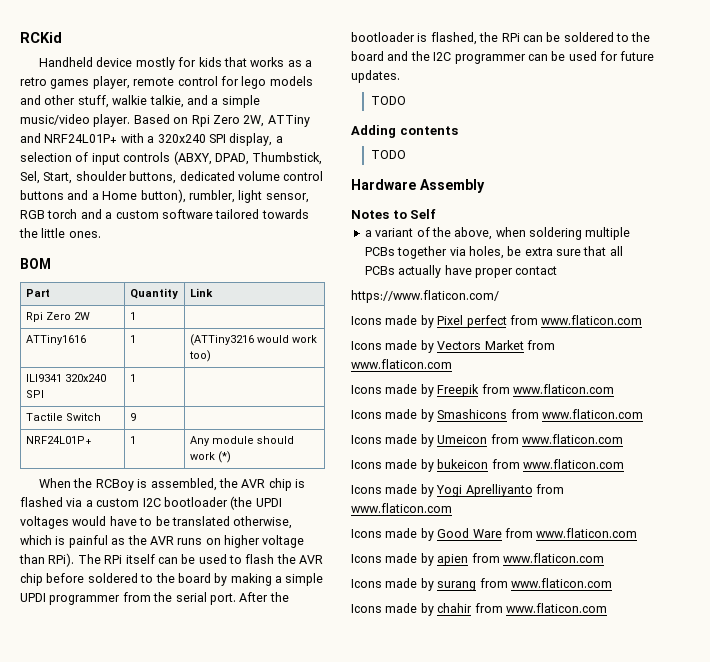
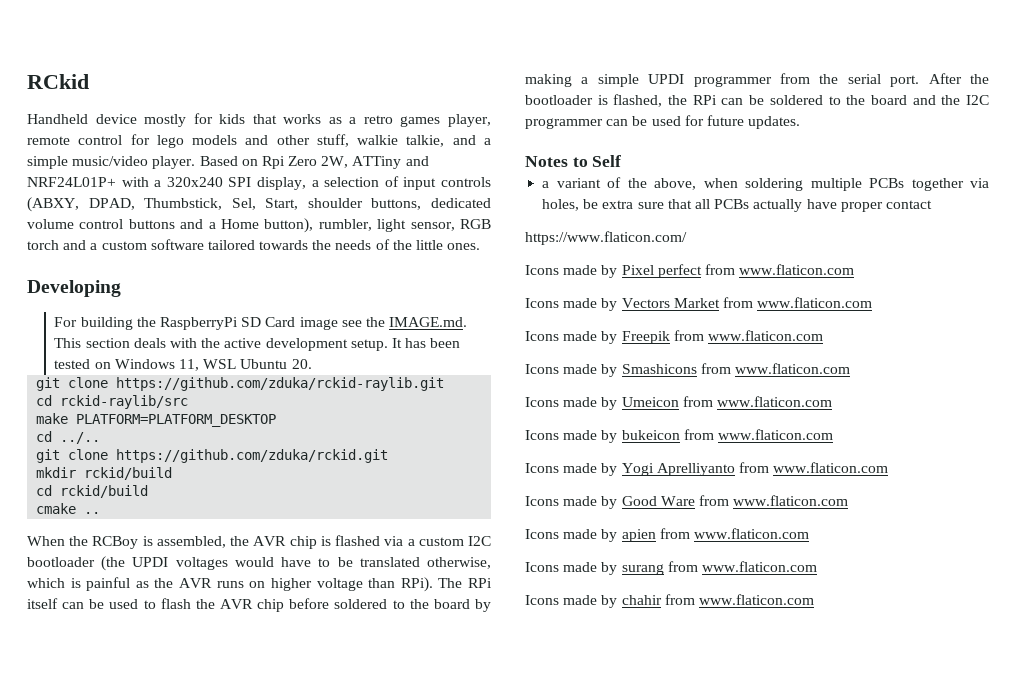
[20,32,62,43] RCKid -> [27,74,89,89] RCkid
(38, 233) none -> [335,239,412,250] needs of the
[20,258,51,269] [25,289,50,297] [129,288,178,299] [189,288,213,297] [25,312,90,322] [129,312,136,320] [25,335,86,345] [129,335,136,343] [189,334,317,346] [188,350,211,362] [25,374,106,382] [25,390,44,398] [129,374,136,382] [25,413,101,421] [129,413,136,421] [25,436,92,444] [129,436,136,444] [189,436,294,446] [189,451,231,463] BOM // Part | Quantity | Link // Rpi Zero 2W | 1 | // ATTiny1616 | 1 | (ATTiny3216 would work too) // ILI9341 320x240 SPI | 1 | // Tactile Switch | 9 | // NRF24L01P+ | 1 | Any module should work (*) -> [27,280,121,297] [54,317,468,330] [54,338,461,351] [54,359,312,371] [36,377,445,391] [36,395,189,409] [36,413,277,427] [36,431,101,444] [36,449,389,463] [36,467,173,480] [36,485,149,498] [36,503,101,514] Developing // For building the RaspberryPi SD Card image see the IMAGE.md. This section deals with the active development setup. It has been tested on Windows 11, WSL Ubuntu 20. // git clone https://github.com/zduka/rckid-raylib.git // cd rckid-raylib/src // make PLATFORM=PLATFORM_DESKTOP // cd ../.. // git clone https://github.com/zduka/rckid.git // mkdir rckid/build // cd rckid/build // cmake ..
[370,96,406,105] [351,125,458,138] [370,150,406,159] [351,179,485,193] // TODO // Adding contents // TODO // Hardware Assembly -> (801, 122) none

